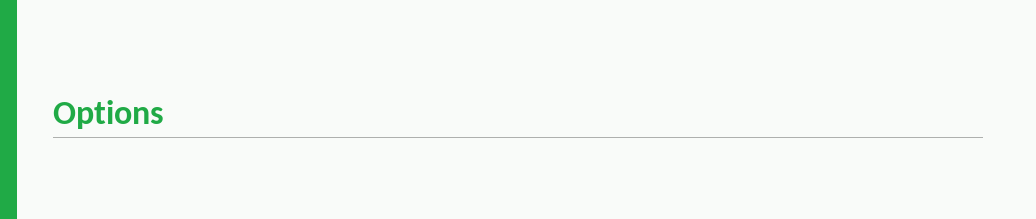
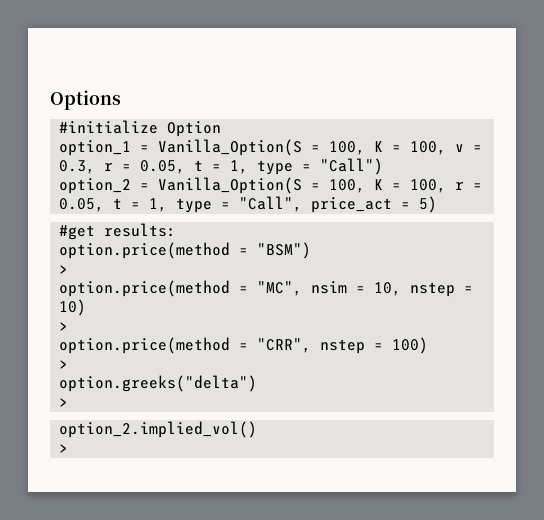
(164, 114) none -> [59,120,221,137] [59,139,482,156] [59,158,383,175] [59,177,482,194] [59,196,437,213] [59,223,176,240] [59,242,311,259] [59,265,68,274] [59,280,473,297] [59,299,86,316] [59,322,68,331] [59,337,428,354] [59,360,68,369] [59,375,257,392] [59,398,68,407] [59,421,257,438] [59,444,68,453] // #initialize Option // option_1 = Vanilla_Option(S = 100, K = 100, v = 0.3, r = 0.05, t = 1, type = "Call") // option_2 = Vanilla_Option(S = 100, K = 100, r = 0.05, t = 1, type = "Call", price_act = 5) // #get results: // option.price(method = "BSM") // > // option.price(method = "MC", nsim = 10, nstep = 10) // > // option.price(method = "CRR", nstep = 100) // > // option.greeks("delta") // > // option_2.implied_vol() // >

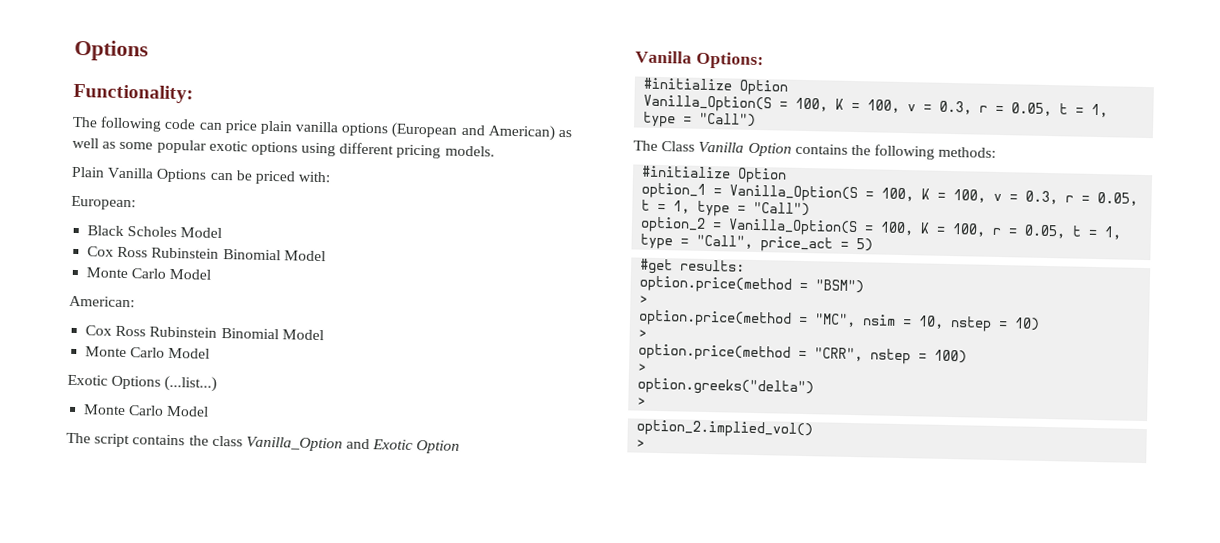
[50,90,121,110] Options -> [74,39,149,62] [73,83,194,104] [72,116,573,141] [72,137,495,159] [71,166,331,185] [71,195,136,211] [87,225,223,239] [87,246,326,262] [86,267,212,280] [69,295,135,308] [85,325,324,341] [85,346,211,359] [67,374,218,392] [83,404,210,417] [66,432,461,454] [635,50,764,70] [643,77,789,96] [643,94,1109,118] [642,111,757,128] [633,140,997,160] Options // Functionality: // The following code can price plain vanilla options (European and American) as well as some popular exotic options using different pricing models. // Plain Vanilla Options can be priced with: // European: // Black Scholes Model // Cox Ross Rubinstein Binomial Model // Monte Carlo Model // American: // Cox Ross Rubinstein Binomial Model // Monte Carlo Model // Exotic Options (...list...) // Monte Carlo Model // The script contains the class Vanilla_Option and Exotic Option // Vanilla Options: // #initialize Option // Vanilla_Option(S = 100, K = 100, v = 0.3, r = 0.05, t = 1, type = "Call") // The Class Vanilla Option contains the following methods:

